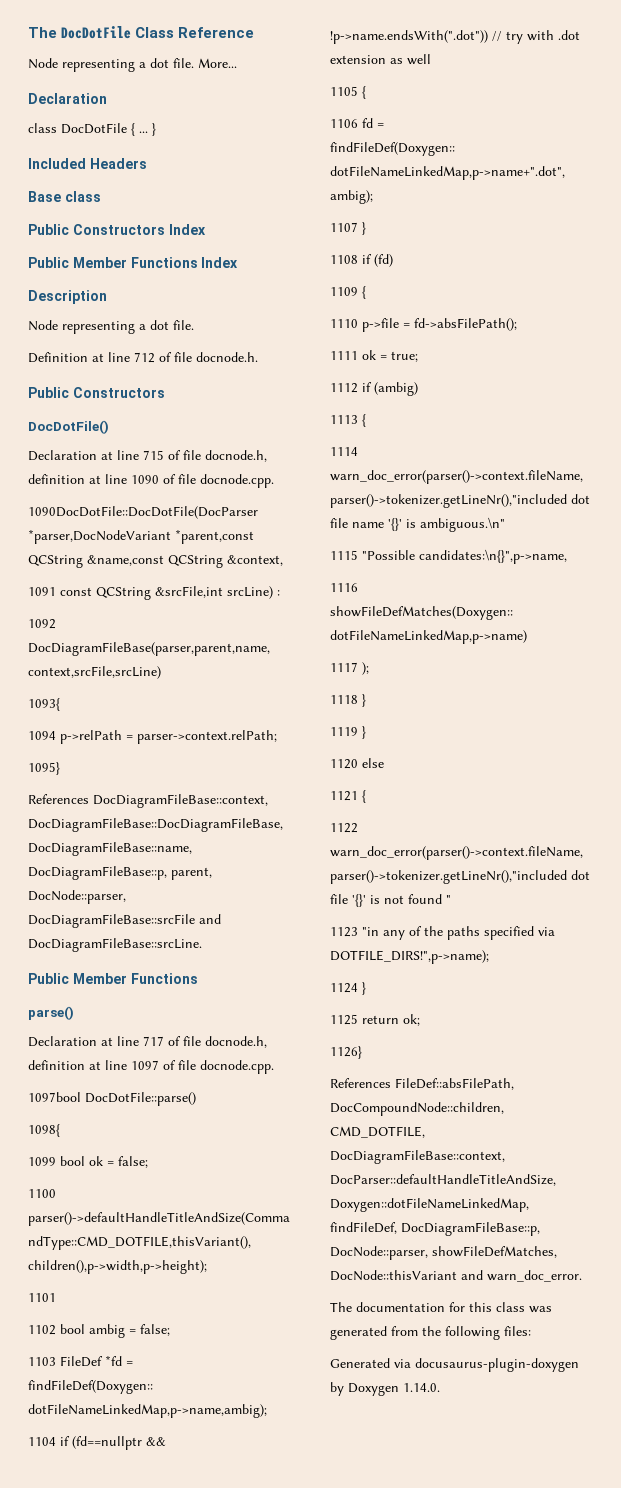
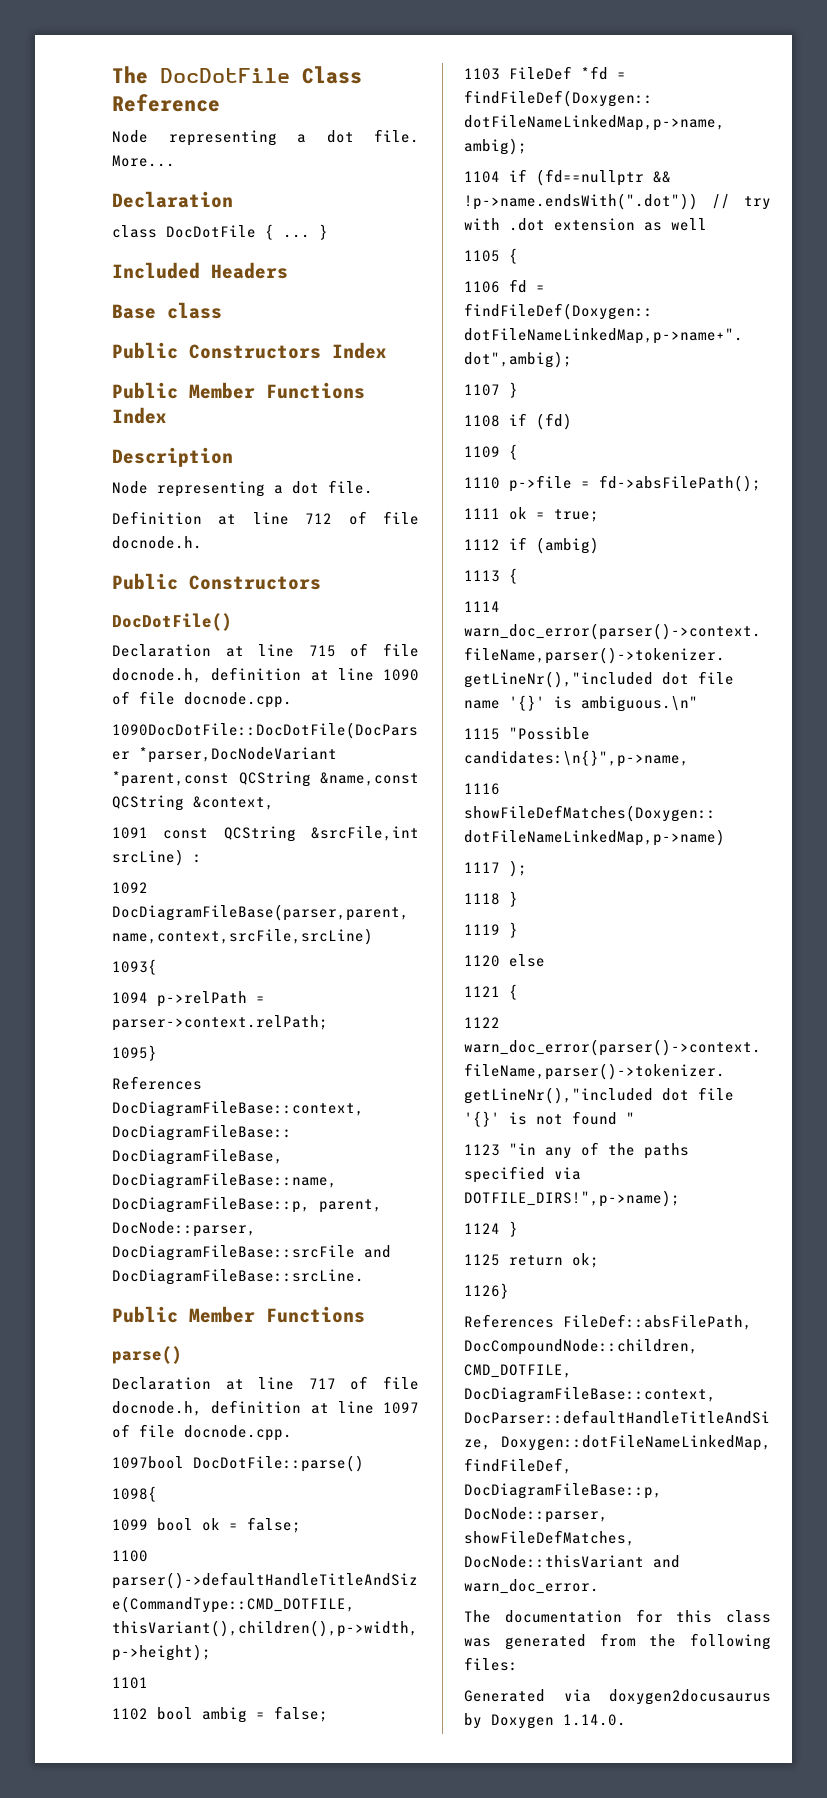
[415,1358,579,1372] docusaurus-plugin-doxygen -> [609,1689,771,1705] doxygen2docusaurus

